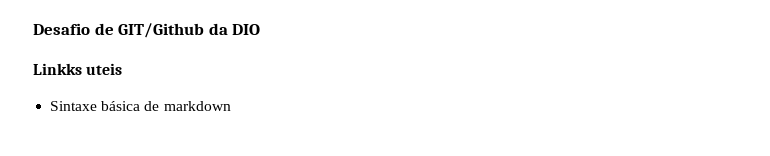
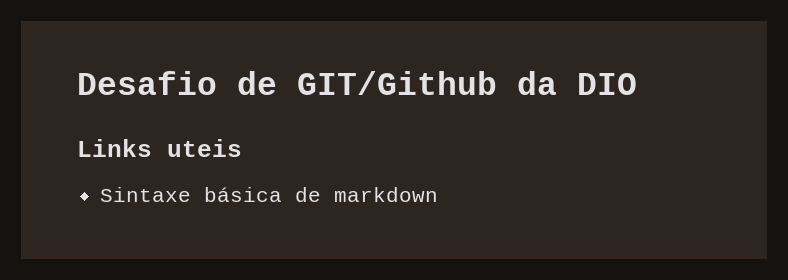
[33,63,82,75] Linkks -> [77,139,152,157] Links

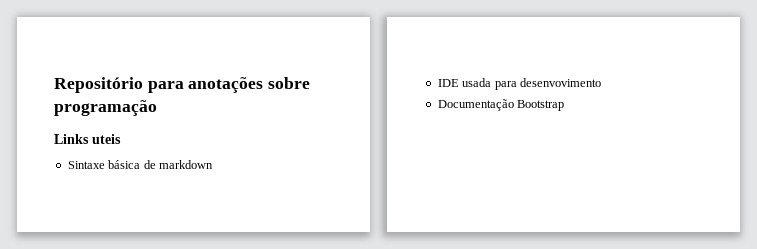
[77,71,637,95] Desafio de GIT/Github da DIO -> [54,77,311,93] [54,100,157,116] Repositório para anotações sobre programação
(439, 194) none -> [437,78,601,90] [437,99,565,111] // IDE usada para desenvovimento // Documentação Bootstrap

